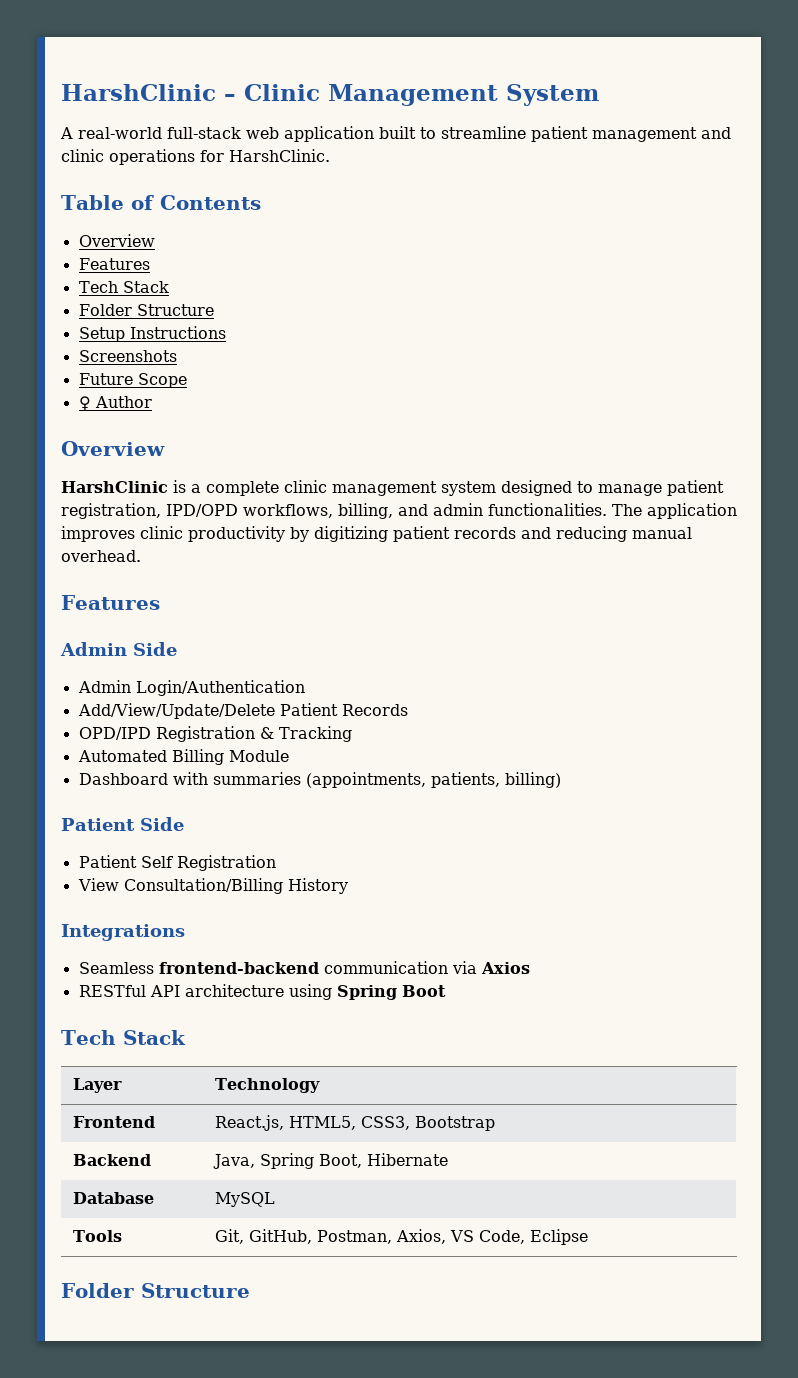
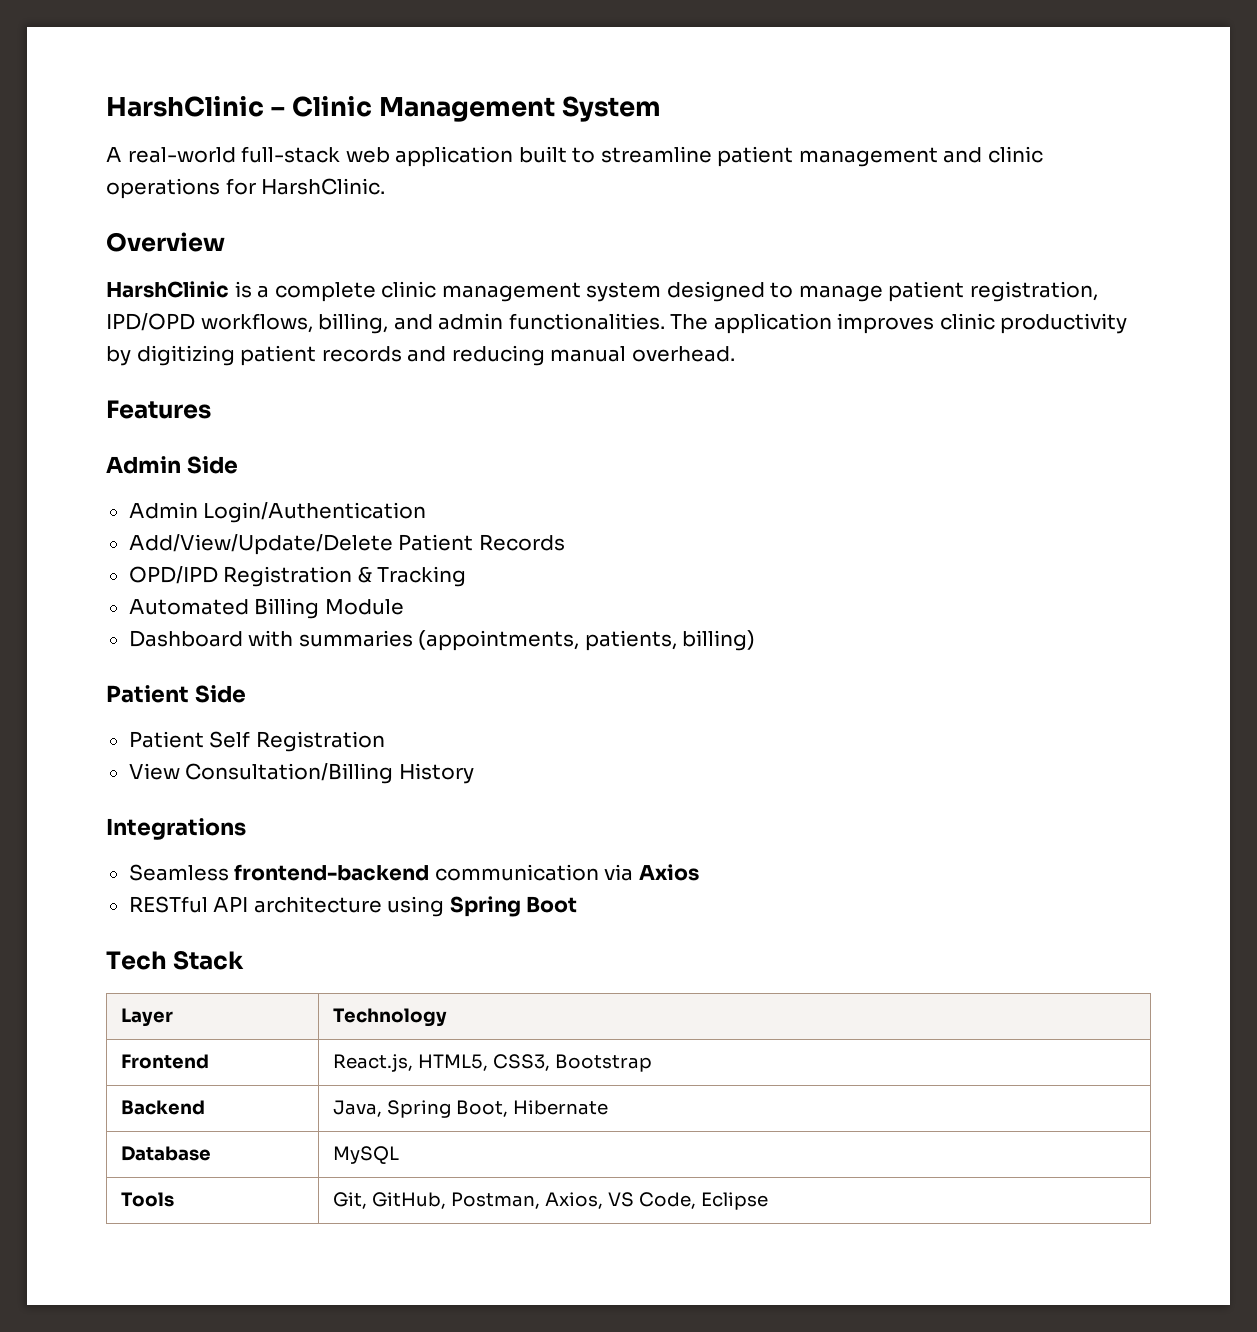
[61,195,261,210] [78,234,155,247] [78,258,150,270] [78,281,169,293] [78,304,214,316] [78,326,226,342] [78,350,177,362] [78,373,187,388] [78,396,152,410] // Table of Contents // Overview // Features // Tech Stack // Folder Structure // Setup Instructions // Screenshots // Future Scope // ♀ Author -> (386, 186) none
[61,1283,250,1298] // Folder Structure -> (769, 1201) none

